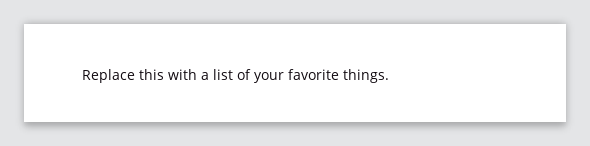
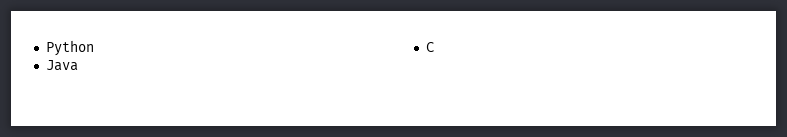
[82,69,389,83] Replace this with a list of your favorite things. -> [45,40,94,56] [45,60,78,71] [425,42,434,52] Python // Java // C

